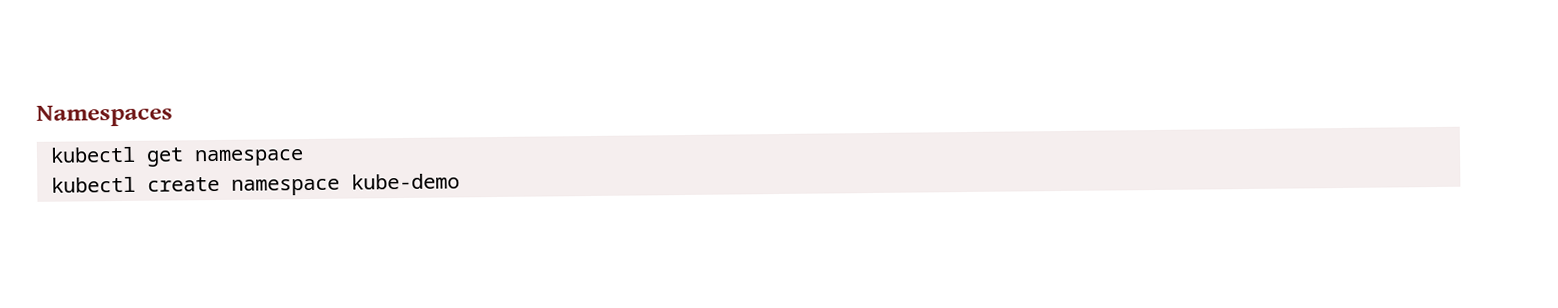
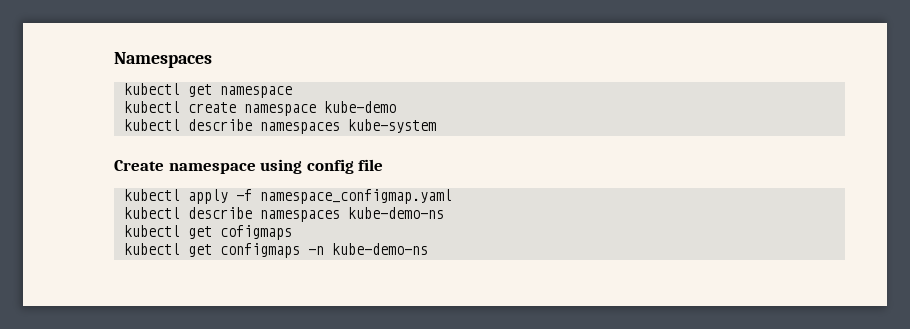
(461, 181) none -> [124,119,437,134] [114,159,384,174] [124,189,453,204] [124,207,445,222] [124,225,293,240] [124,243,429,258] // kubectl describe namespaces kube-system // Create namespace using config file // kubectl apply -f namespace_configmap.yaml // kubectl describe namespaces kube-demo-ns // kubectl get cofigmaps // kubectl get configmaps -n kube-demo-ns

